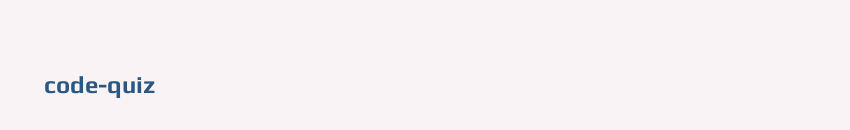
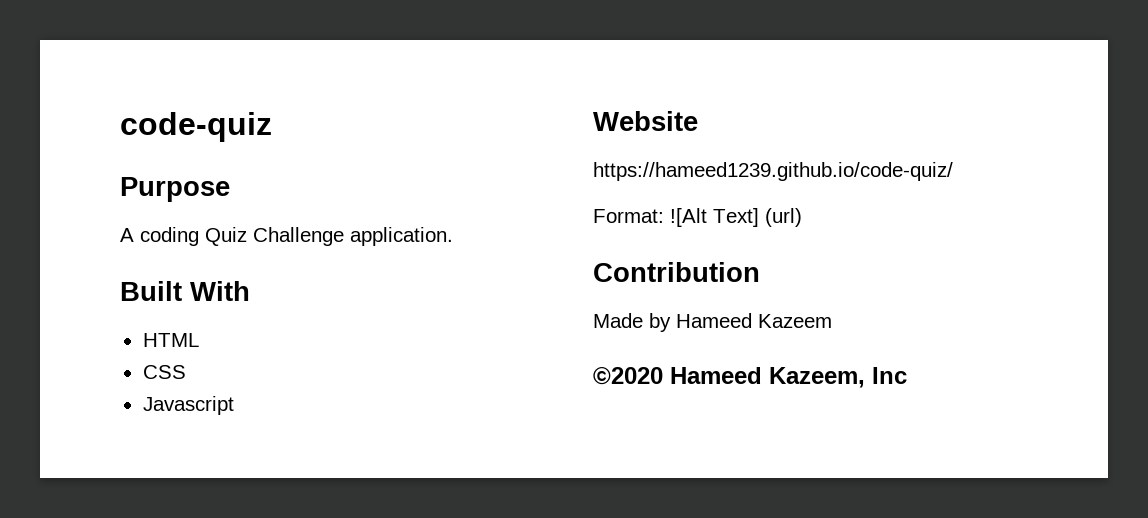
(155, 87) none -> [120,177,230,202] [120,227,453,246] [120,281,250,301] [142,333,199,347] [142,365,186,379] [142,396,234,415] [593,111,698,131] [593,162,953,181] [593,208,802,227] [593,262,760,282] [593,313,832,332] [593,367,907,388] // Purpose // A coding Quiz Challenge application. // Built With // HTML // CSS // Javascript // Website // https://hameed1239.github.io/code-quiz/ // Format: ![Alt Text] (url) // Contribution // Made by Hameed Kazeem // ©2020 Hameed Kazeem, Inc

